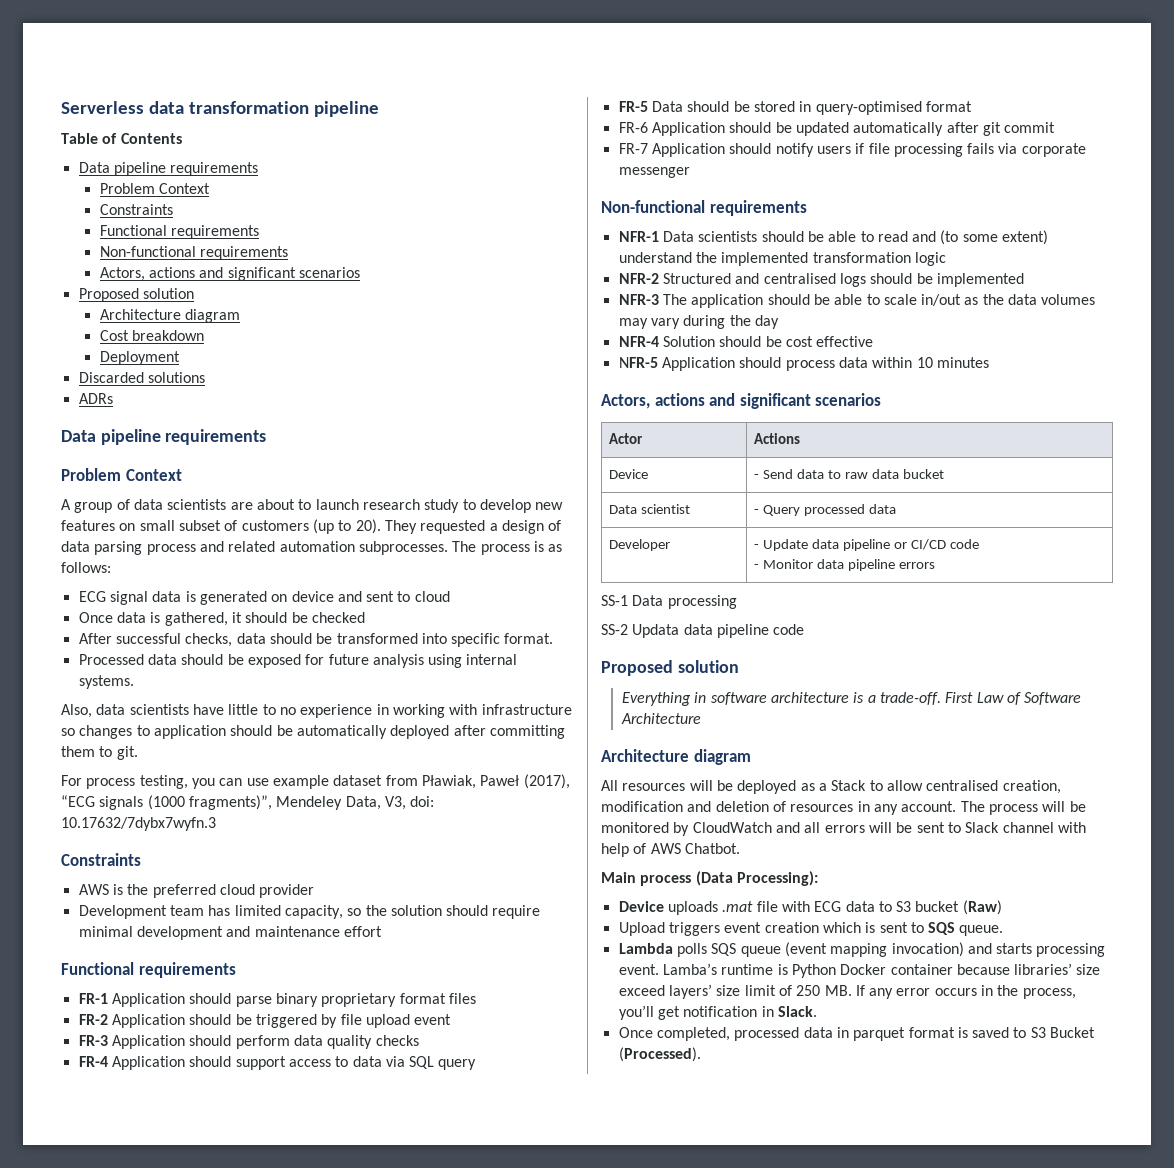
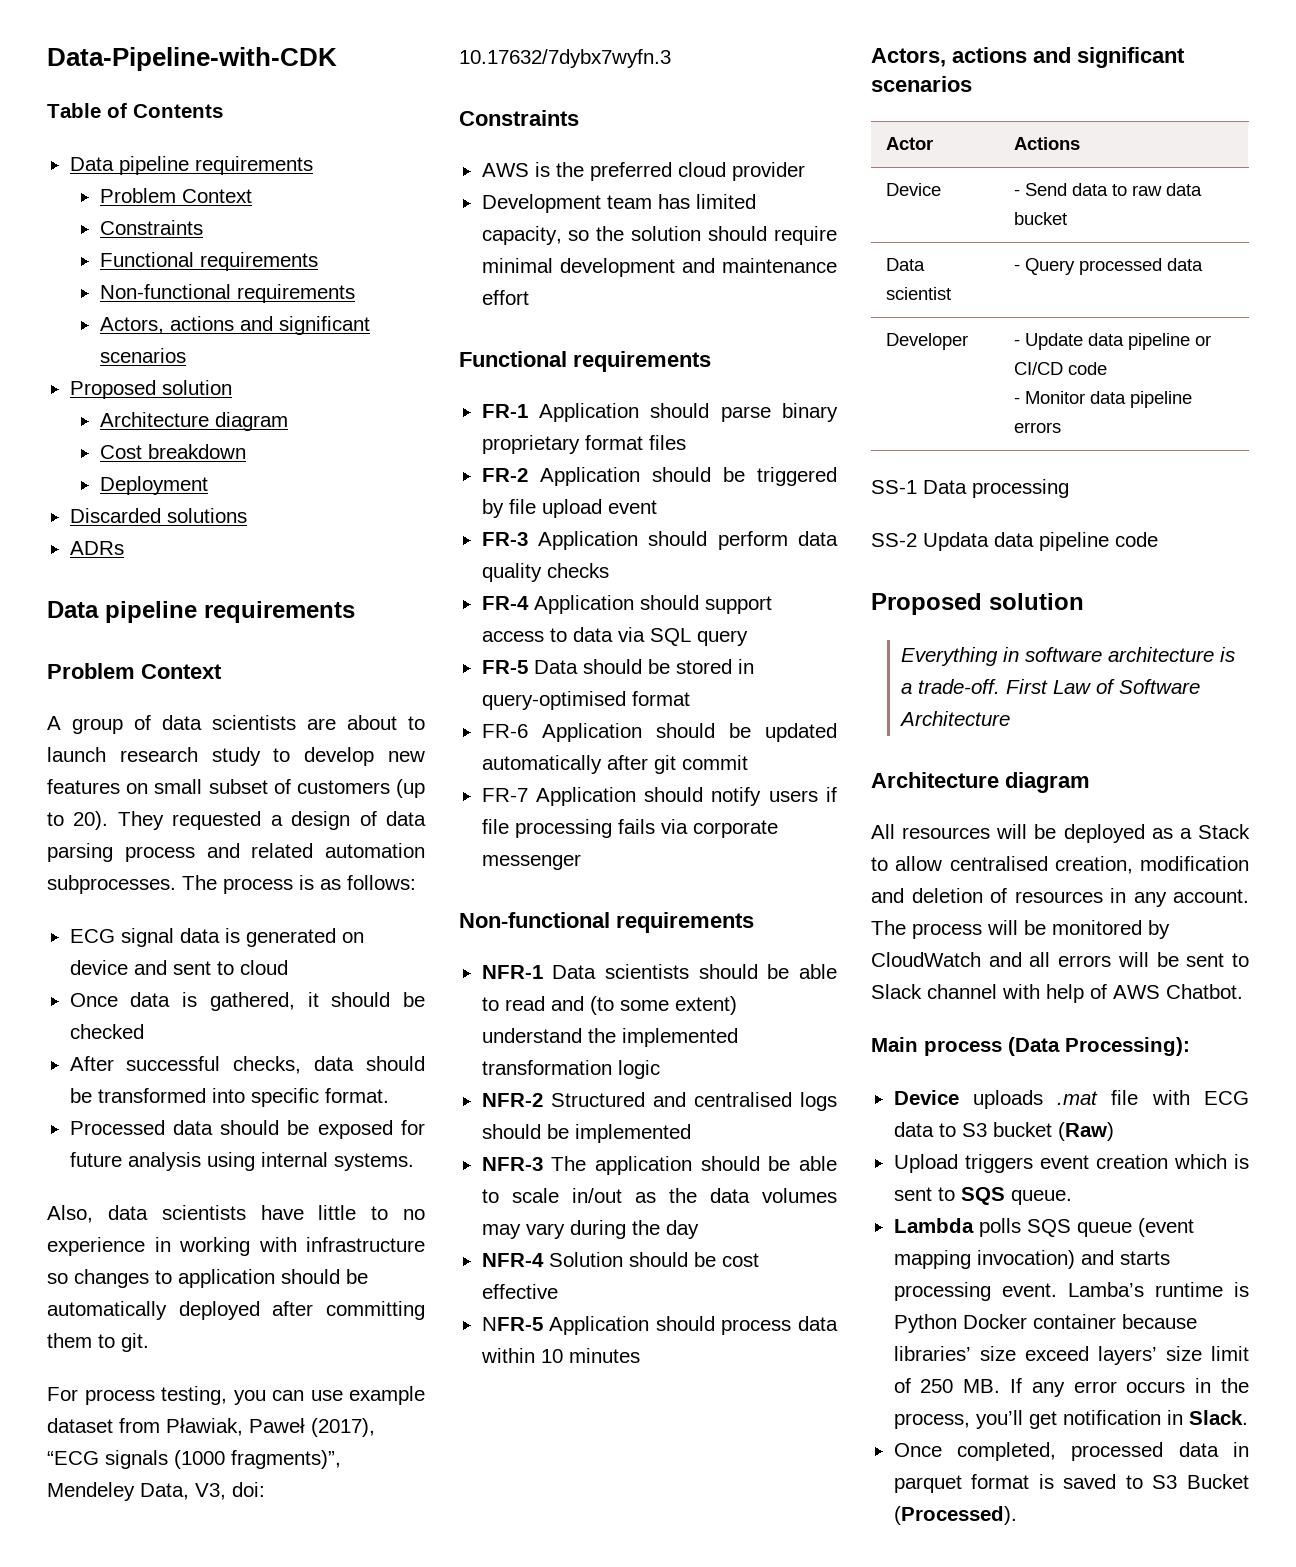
[61,101,379,117] Serverless data transformation pipeline -> [47,47,337,71] Data-Pipeline-with-CDK

